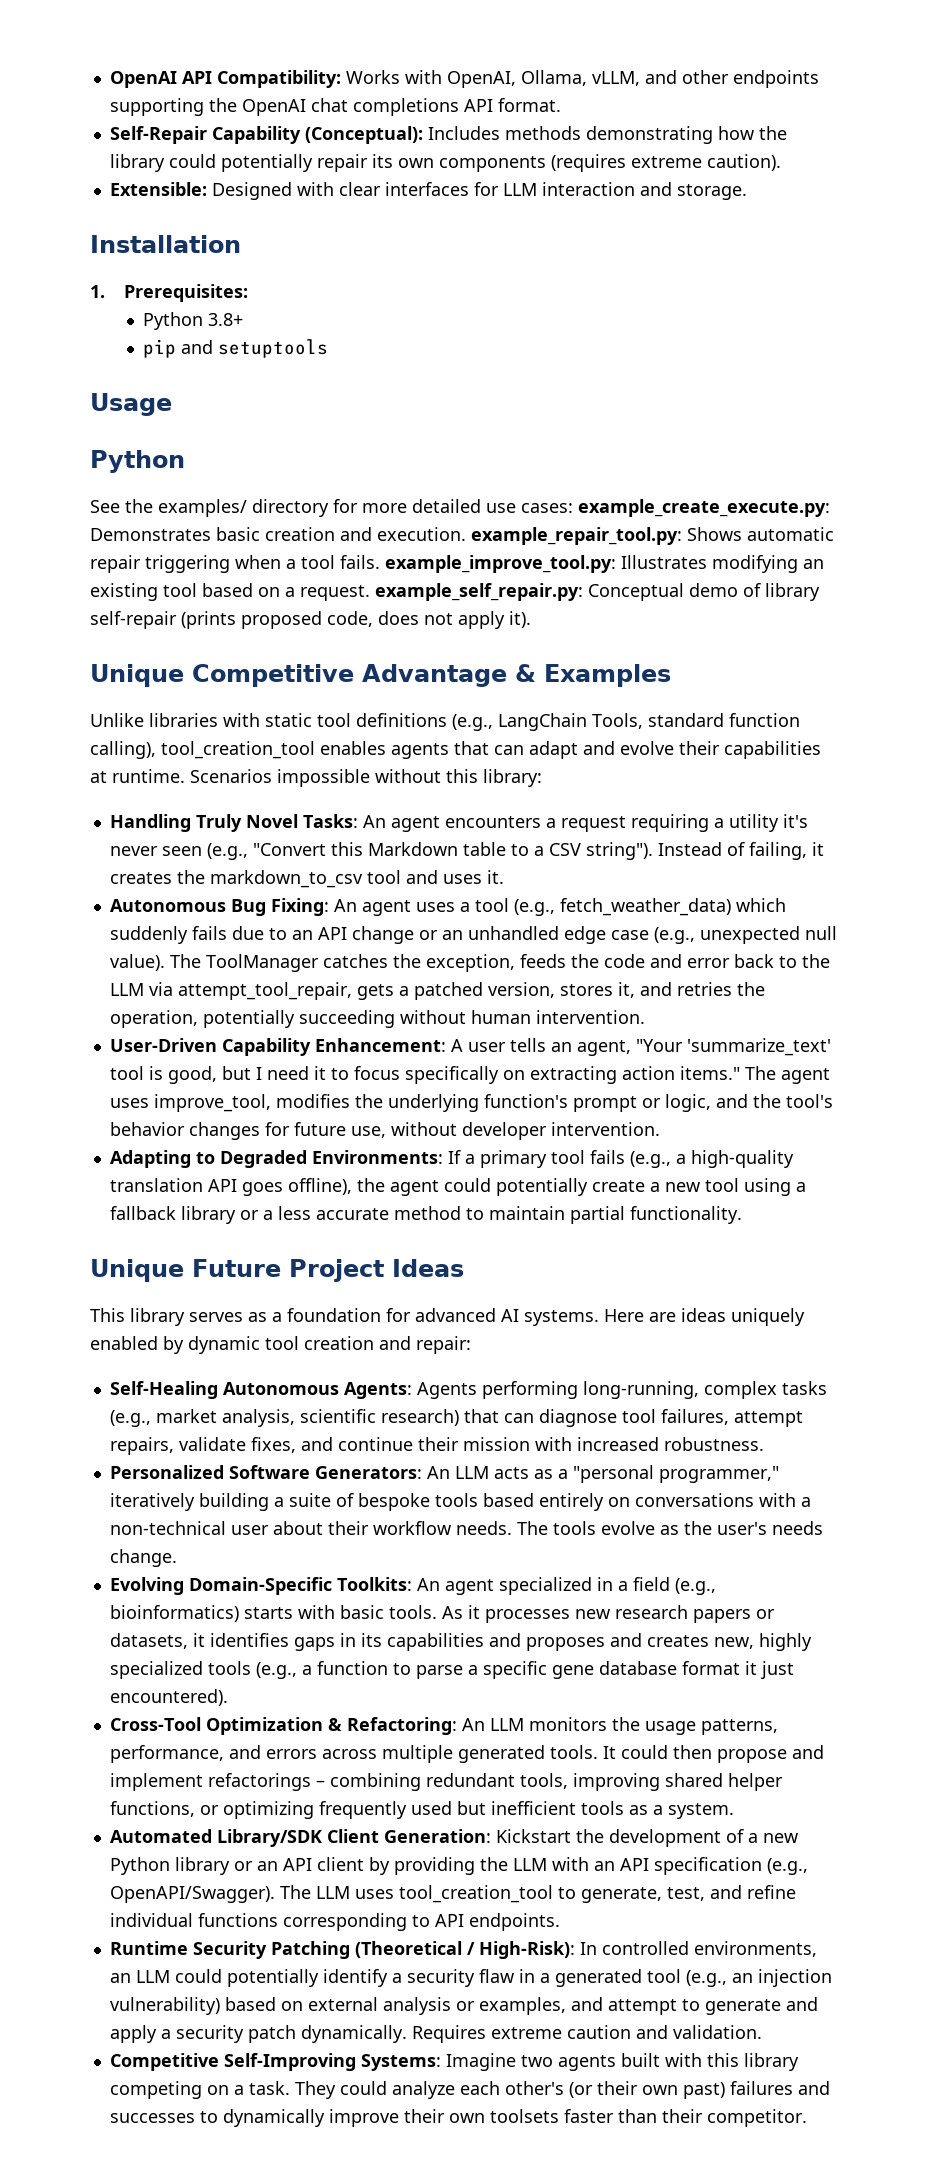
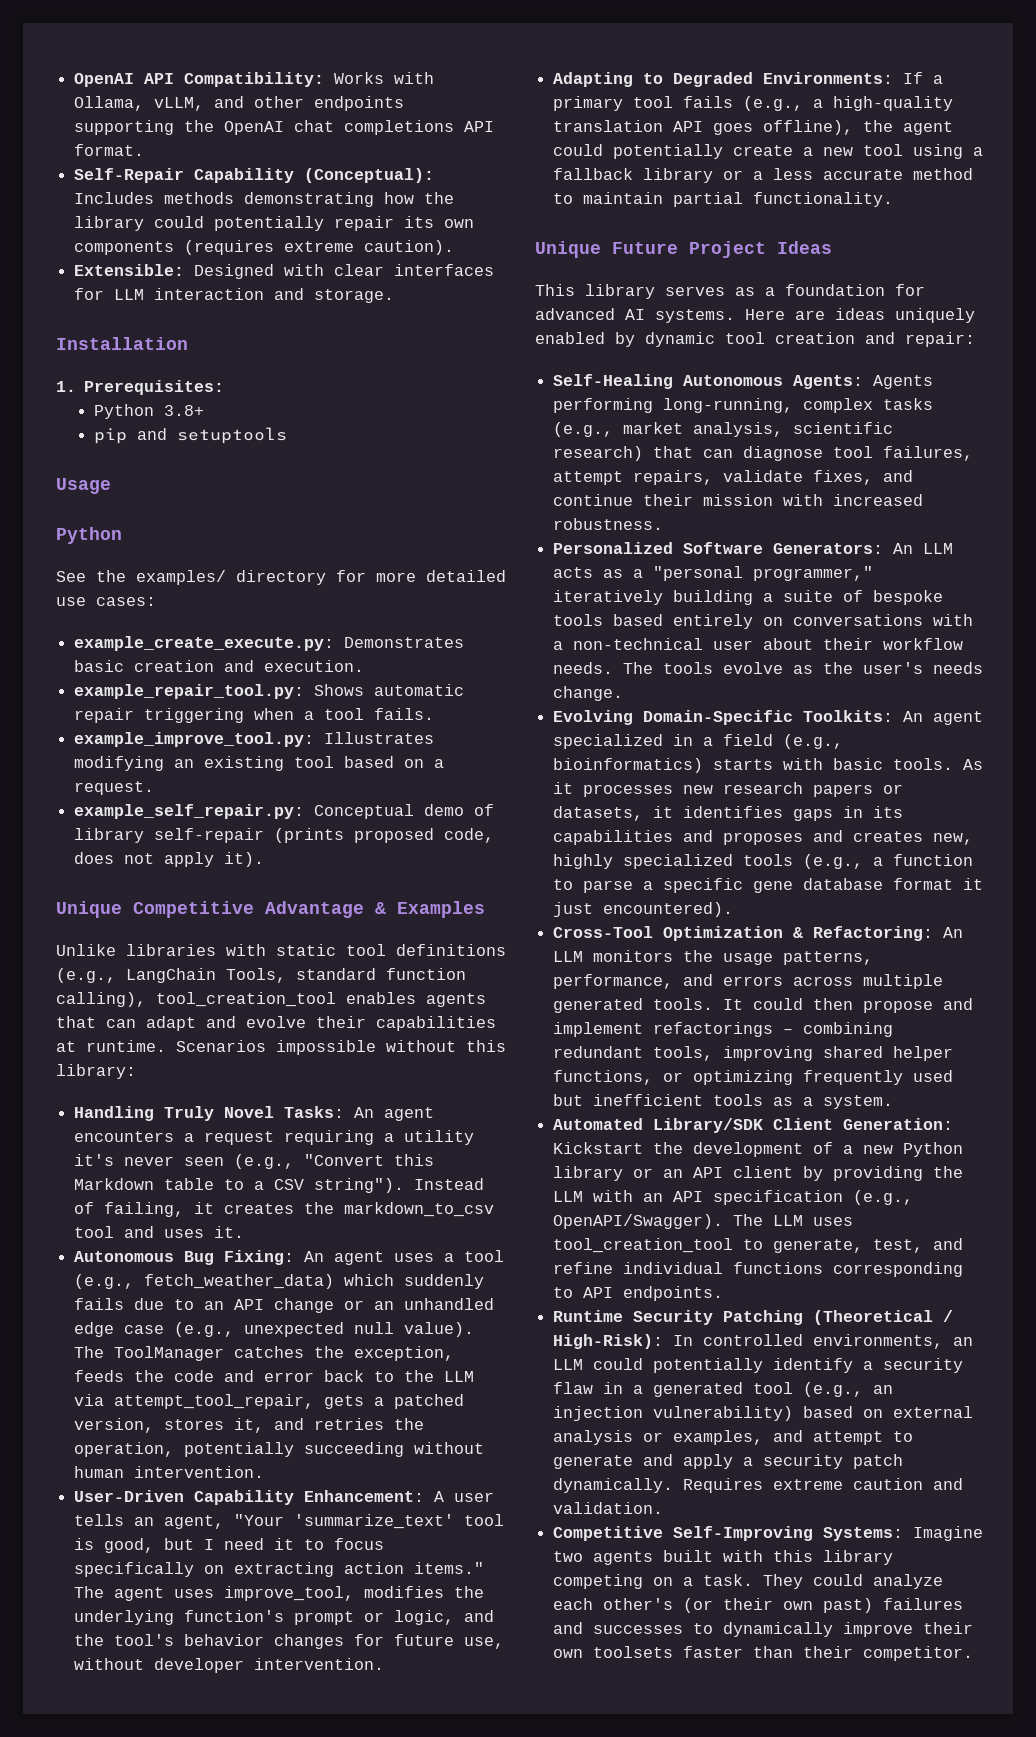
[446,71,516,88] OpenAI, -> (435, 78) none
(573, 508) none -> (156, 601) //
(466, 534) none -> (365, 666) //
(380, 562) none -> (435, 714) //
(370, 593) none -> (155, 788) //

